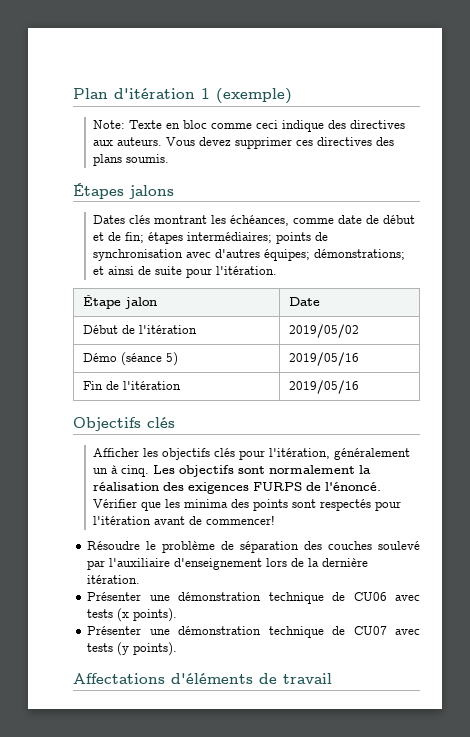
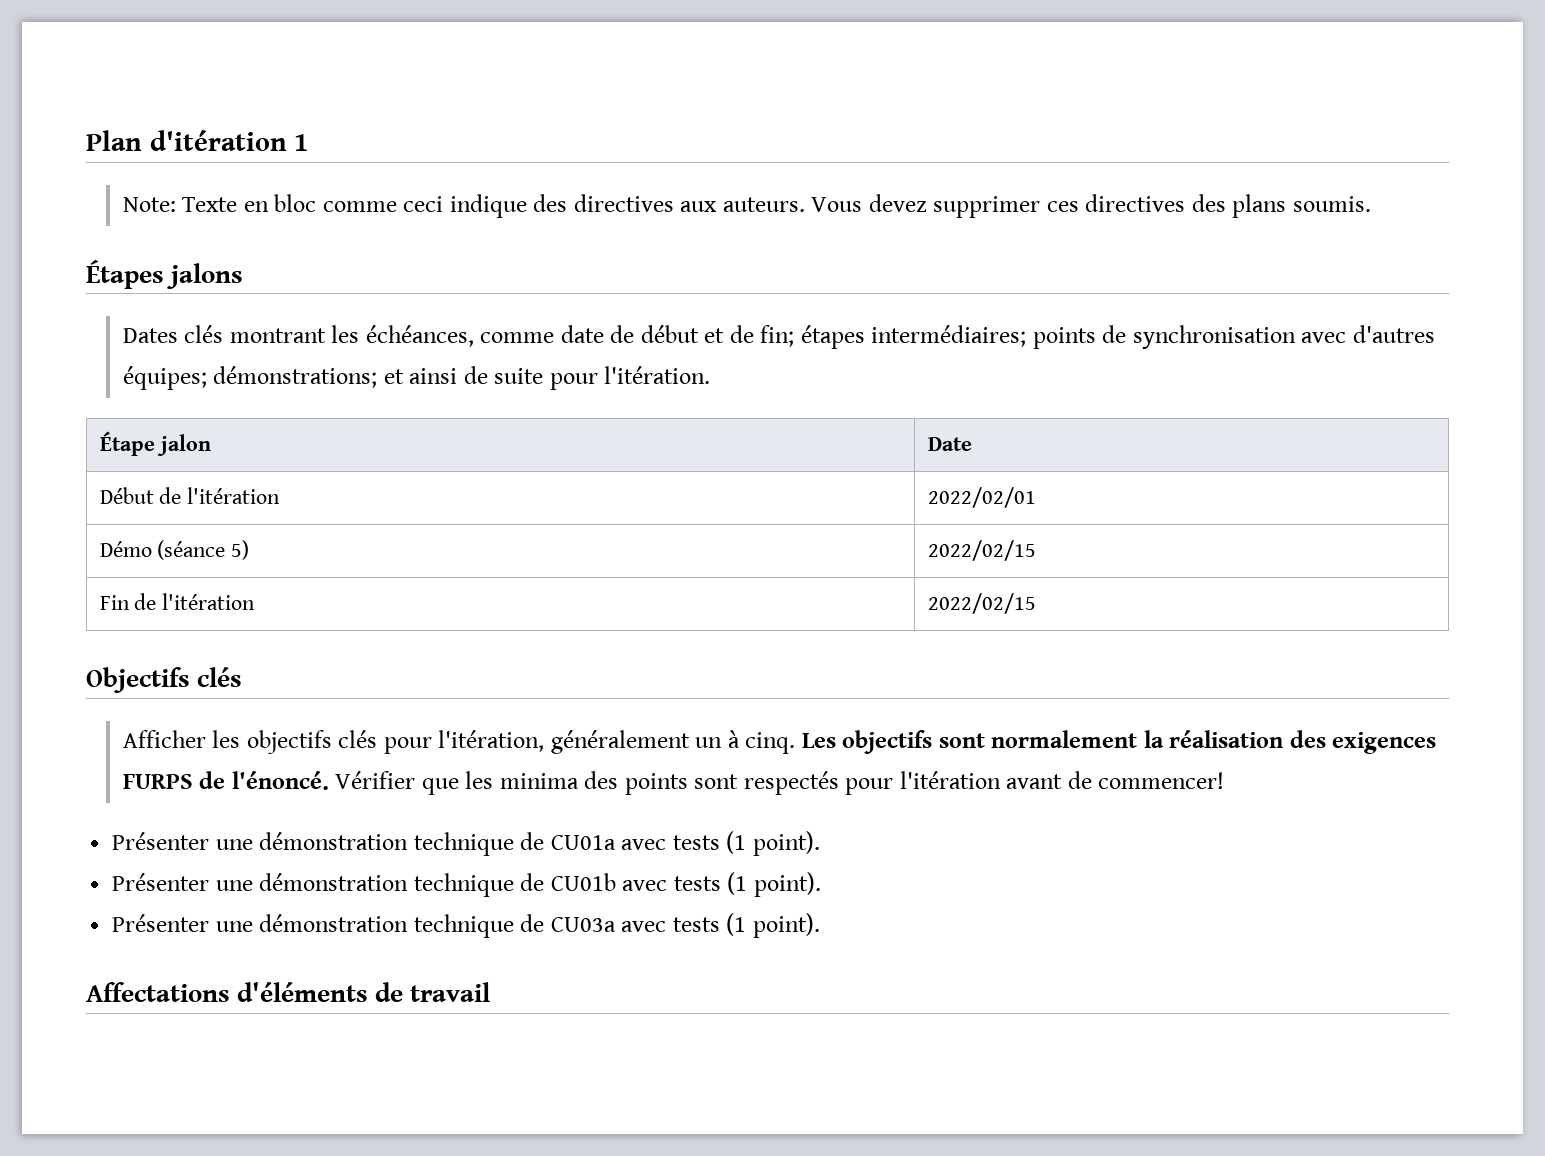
[216,88,292,104] (exemple) -> (310, 142) none
[289,324,360,338] 2019/05/02 -> [927,487,1036,508] 2022/02/01
[289,352,360,366] 2019/05/16 -> [927,540,1036,561] 2022/02/15
[289,380,360,394] 2019/05/16 -> [927,593,1036,614] 2022/02/15
[87,541,420,553] [87,558,369,570] [87,575,141,584] [87,592,420,604] [87,608,178,622] [87,626,420,638] [87,642,178,656] Résoudre le problème de séparation des couches soulevé par l'auxiliaire d'enseignement lors de la dernière itération. // Présenter une démonstration technique de CU06 avec tests (x points). // Présenter une démonstration technique de CU07 avec tests (y points). -> [112,831,820,856] [112,872,821,897] [112,913,820,938] Présenter une démonstration technique de CU01a avec tests (1 point). // Présenter une démonstration technique de CU01b avec tests (1 point). // Présenter une démonstration technique de CU03a avec tests (1 point).

